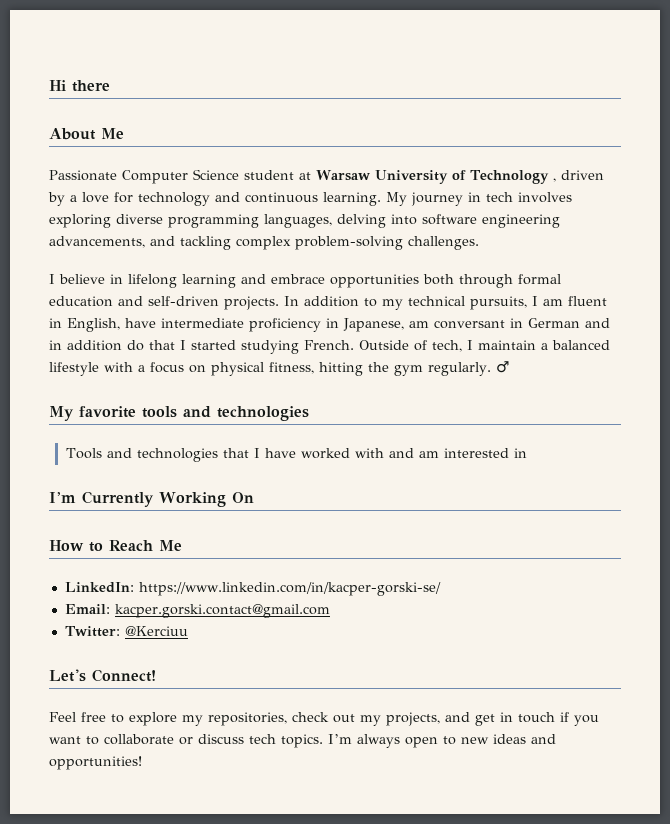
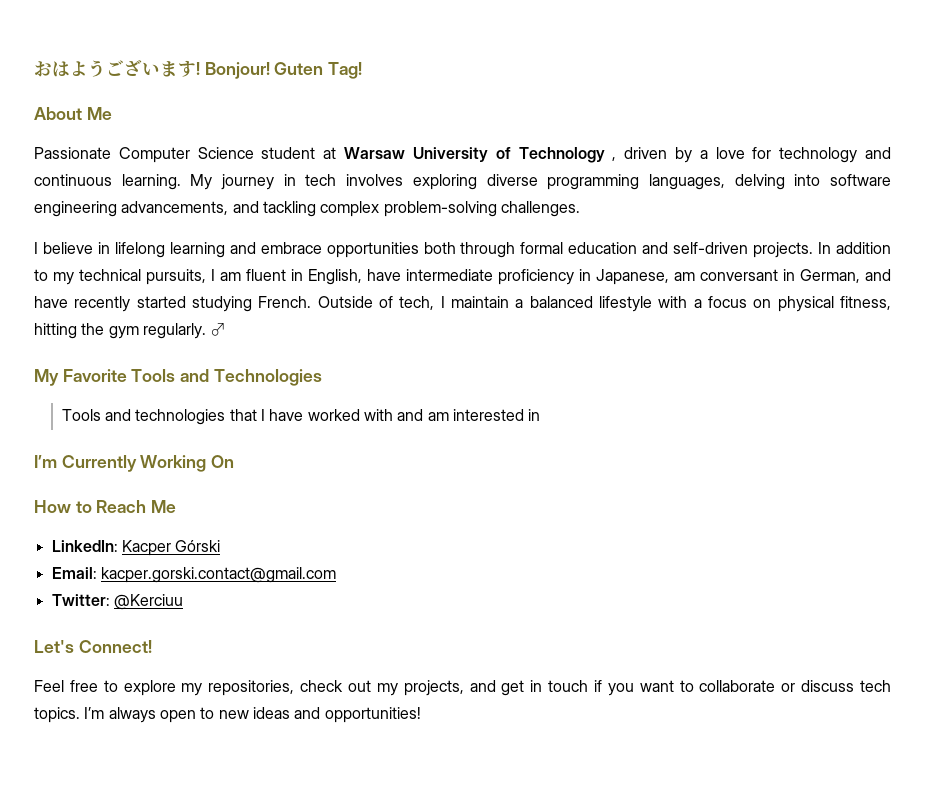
[49,80,110,92] Hi there -> [34,60,363,79] おはようございます! Bonjour! Guten Tag!
[528,318,610,328] [49,340,186,351] German and in addition do that I -> [800,269,891,283] [34,296,131,312] German, and have recently
[79,406,309,421] favorite tools and technologies -> [62,369,322,386] Favorite Tools and Technologies
[138,582,441,596] https://www.linkedin.com/in/kacper-gorski-se/ -> [121,540,221,556] Kacper Górski

